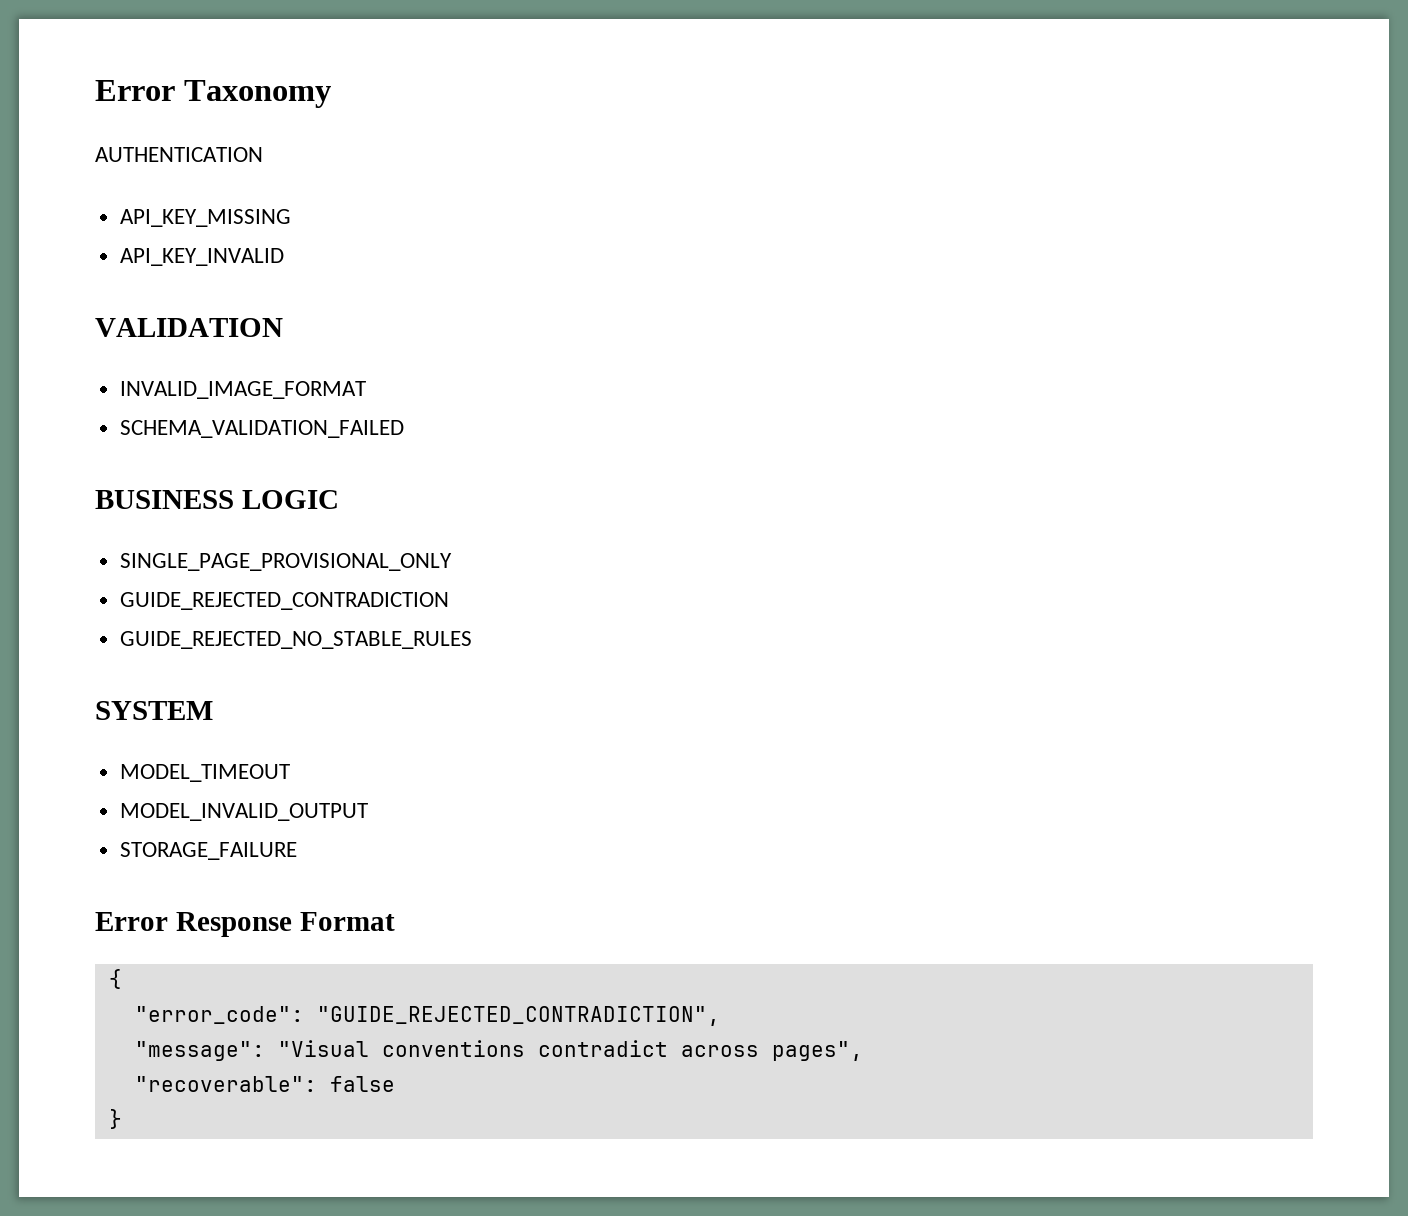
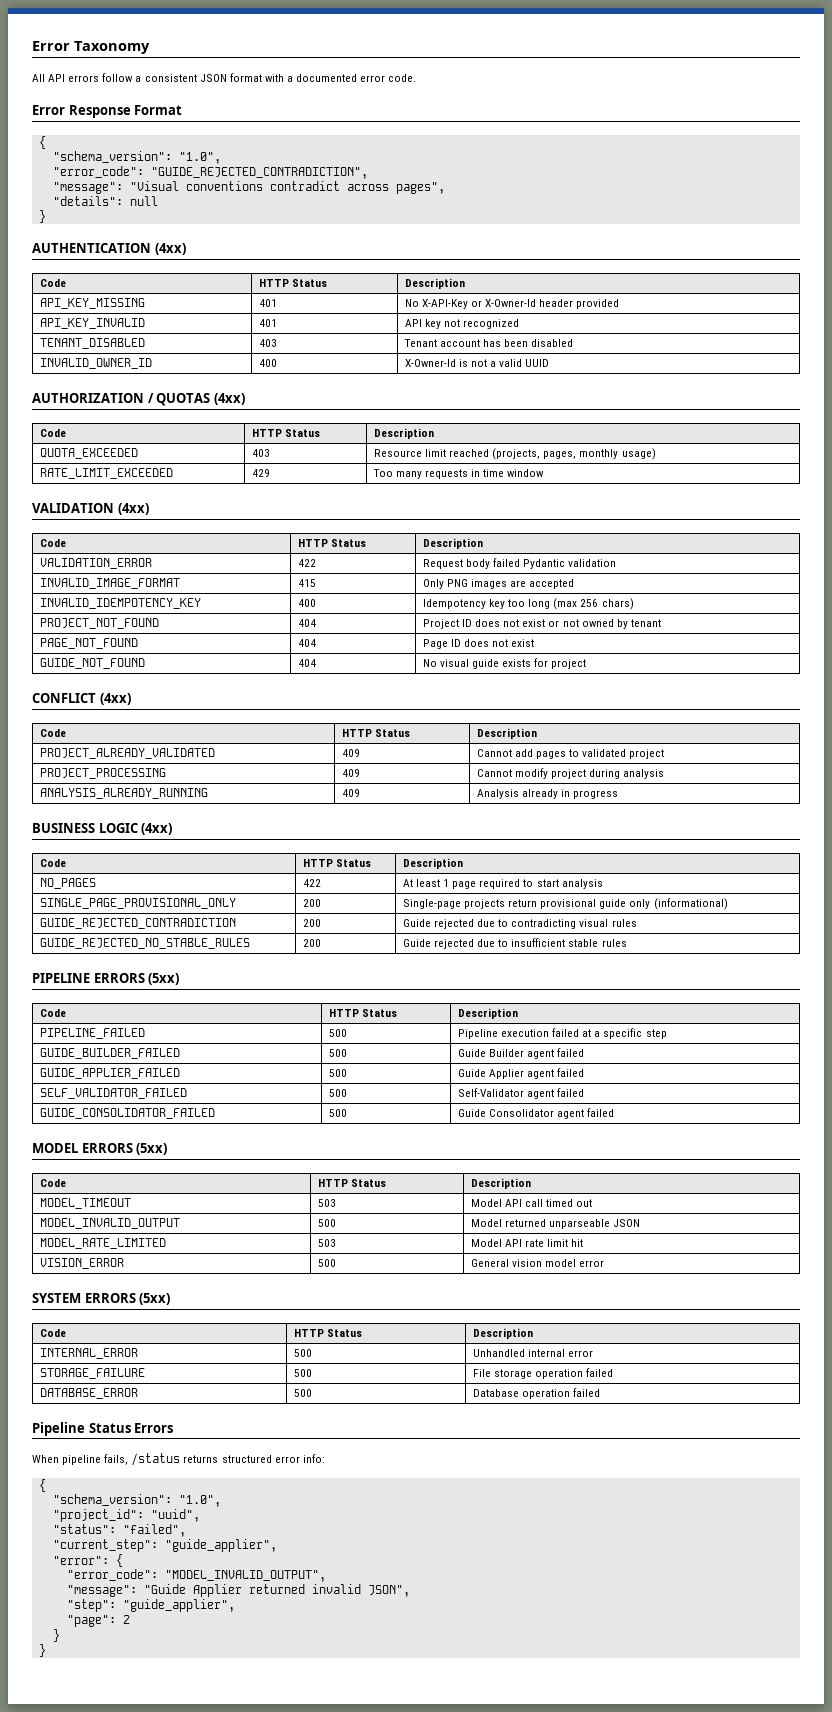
[95,147,263,162] [120,209,292,227] [120,248,285,266] [95,318,283,337] [120,381,367,399] [120,420,405,438] [95,490,339,509] [120,553,453,571] [120,592,450,610] [120,631,473,649] [95,701,213,720] [120,764,291,782] [120,803,369,821] [120,842,298,860] AUTHENTICATION // API_KEY_MISSING // API_KEY_INVALID // VALIDATION // INVALID_IMAGE_FORMAT // SCHEMA_VALIDATION_FAILED // BUSINESS LOGIC // SINGLE_PAGE_PROVISIONAL_ONLY // GUIDE_REJECTED_CONTRADICTION // GUIDE_REJECTED_NO_STABLE_RULES // SYSTEM // MODEL_TIMEOUT // MODEL_INVALID_OUTPUT // STORAGE_FAILURE -> [32,73,417,82] All API errors follow a consistent JSON format with a documented error code.
(122, 979) none -> [52,151,221,164] // "schema_version": "1.0",
[134,1076,395,1092] [108,1109,122,1129] "recoverable": false // } -> [52,196,158,206] [38,210,46,223] [32,243,186,255] [39,279,66,287] [258,279,327,287] [404,278,465,289] [39,298,145,309] [258,299,277,307] [404,299,620,309] [39,318,145,329] [258,319,277,327] [404,319,520,329] [39,338,145,349] [258,339,277,347] [403,339,574,347] [39,358,152,369] [258,359,277,367] [404,359,550,367] [32,393,245,406] [39,429,66,437] [251,429,320,437] [373,428,434,439] [39,448,138,459] [251,449,270,457] [373,448,656,460] [39,468,173,479] [251,469,270,477] [372,469,545,479] [32,503,149,515] [39,539,66,547] [297,539,366,547] [422,538,483,549] [39,558,152,569] [297,559,316,567] [422,558,617,569] [39,578,180,589] [297,579,316,587] [422,579,575,589] [39,598,201,609] [297,599,316,607] [422,598,634,610] [39,618,159,629] [297,619,316,627] [422,619,661,629] [39,638,138,649] [297,639,316,647] [422,639,535,649] [39,658,145,669] [297,659,316,667] [422,658,587,669] [32,693,131,705] [39,729,66,737] [341,729,410,737] [476,728,537,739] [39,748,215,759] [341,749,360,757] [476,749,665,759] [39,768,166,779] [341,769,360,777] [476,768,665,779] [39,788,208,799] [341,789,360,797] [476,789,619,799] [32,823,173,835] [39,859,66,867] [302,859,371,867] [402,858,463,869] [39,878,96,889] [302,879,321,887] [402,879,603,889] [39,898,236,909] [302,899,321,907] [402,898,728,910] [39,918,236,929] [302,919,321,927] [402,919,637,929] [39,938,250,949] [302,939,321,947] [402,938,627,949] [32,973,180,985] [39,1009,66,1017] [328,1009,397,1017] [457,1008,518,1019] [39,1028,145,1039] [328,1029,347,1037] [457,1028,667,1039] [39,1048,180,1059] [328,1049,347,1057] [457,1048,585,1059] [39,1068,180,1079] [328,1069,347,1077] [457,1068,585,1079] [39,1088,187,1099] [328,1089,347,1097] [457,1088,585,1099] [39,1108,215,1119] [328,1109,347,1117] [457,1108,615,1119] [32,1143,168,1155] [39,1179,66,1187] [317,1179,386,1187] [470,1178,531,1189] [39,1198,131,1209] [317,1199,336,1207] [470,1199,593,1207] [39,1218,180,1229] [317,1219,336,1227] [470,1219,641,1229] [39,1238,166,1249] [317,1239,336,1247] [470,1239,584,1247] [39,1258,124,1269] [317,1259,336,1267] [470,1259,605,1267] [32,1293,171,1305] [39,1329,66,1337] [293,1329,362,1337] [472,1328,533,1339] [39,1348,138,1359] [293,1349,312,1357] [472,1349,594,1357] [39,1368,145,1379] [293,1369,312,1377] [472,1368,614,1379] [39,1388,138,1399] [293,1389,312,1397] [472,1388,601,1399] [32,1422,174,1436] [32,1453,325,1466] [38,1479,46,1492] [52,1494,221,1507] [52,1509,200,1522] [52,1524,186,1537] [52,1539,277,1552] [52,1554,123,1567] [66,1569,326,1582] [66,1584,410,1597] [66,1599,235,1612] [66,1615,130,1627] [52,1629,60,1642] [38,1644,46,1657] "details": null // } // AUTHENTICATION (4xx) // Code | HTTP Status | Description // API_KEY_MISSING | 401 | No X-API-Key or X-Owner-Id header provided // API_KEY_INVALID | 401 | API key not recognized // TENANT_DISABLED | 403 | Tenant account has been disabled // INVALID_OWNER_ID | 400 | X-Owner-Id is not a valid UUID // AUTHORIZATION / QUOTAS (4xx) // Code | HTTP Status | Description // QUOTA_EXCEEDED | 403 | Resource limit reached (projects, pages, monthly usage) // RATE_LIMIT_EXCEEDED | 429 | Too many requests in time window // VALIDATION (4xx) // Code | HTTP Status | Description // VALIDATION_ERROR | 422 | Request body failed Pydantic validation // INVALID_IMAGE_FORMAT | 415 | Only PNG images are accepted // INVALID_IDEMPOTENCY_KEY | 400 | Idempotency key too long (max 256 chars) // PROJECT_NOT_FOUND | 404 | Project ID does not exist or not owned by tenant // PAGE_NOT_FOUND | 404 | Page ID does not exist // GUIDE_NOT_FOUND | 404 | No visual guide exists for project // CONFLICT (4xx) // Code | HTTP Status | Description // PROJECT_ALREADY_VALIDATED | 409 | Cannot add pages to validated project // PROJECT_PROCESSING | 409 | Cannot modify project during analysis // ANALYSIS_ALREADY_RUNNING | 409 | Analysis already in progress // BUSINESS LOGIC (4xx) // Code | HTTP Status | Description // NO_PAGES | 422 | At least 1 page required to start analysis // SINGLE_PAGE_PROVISIONAL_ONLY | 200 | Single-page projects return provisional guide only (informational) // GUIDE_REJECTED_CONTRADICTION | 200 | Guide rejected due to contradicting visual rules // GUIDE_REJECTED_NO_STABLE_RULES | 200 | Guide rejected due to insufficient stable rules // PIPELINE ERRORS (5xx) // Code | HTTP Status | Description // PIPELINE_FAILED | 500 | Pipeline execution failed at a specific step // GUIDE_BUILDER_FAILED | 500 | Guide Builder agent failed // GUIDE_APPLIER_FAILED | 500 | Guide Applier agent failed // SELF_VALIDATOR_FAILED | 500 | Self-Validator agent failed // GUIDE_CONSOLIDATOR_FAILED | 500 | Guide Consolidator agent failed // MODEL ERRORS (5xx) // Code | HTTP Status | Description // MODEL_TIMEOUT | 503 | Model API call timed out // MODEL_INVALID_OUTPUT | 500 | Model returned unparseable JSON // MODEL_RATE_LIMITED | 503 | Model API rate limit hit // VISION_ERROR | 500 | General vision model error // SYSTEM ERRORS (5xx) // Code | HTTP Status | Description // INTERNAL_ERROR | 500 | Unhandled internal error // STORAGE_FAILURE | 500 | File storage operation failed // DATABASE_ERROR | 500 | Database operation failed // Pipeline Status Errors // When pipeline fails, /status returns structured error info: // { // "schema_version": "1.0", // "project_id": "uuid", // "status": "failed", // "current_step": "guide_applier", // "error": { // "error_code": "MODEL_INVALID_OUTPUT", // "message": "Guide Applier returned invalid JSON", // "step": "guide_applier", // "page": 2 // } // }

